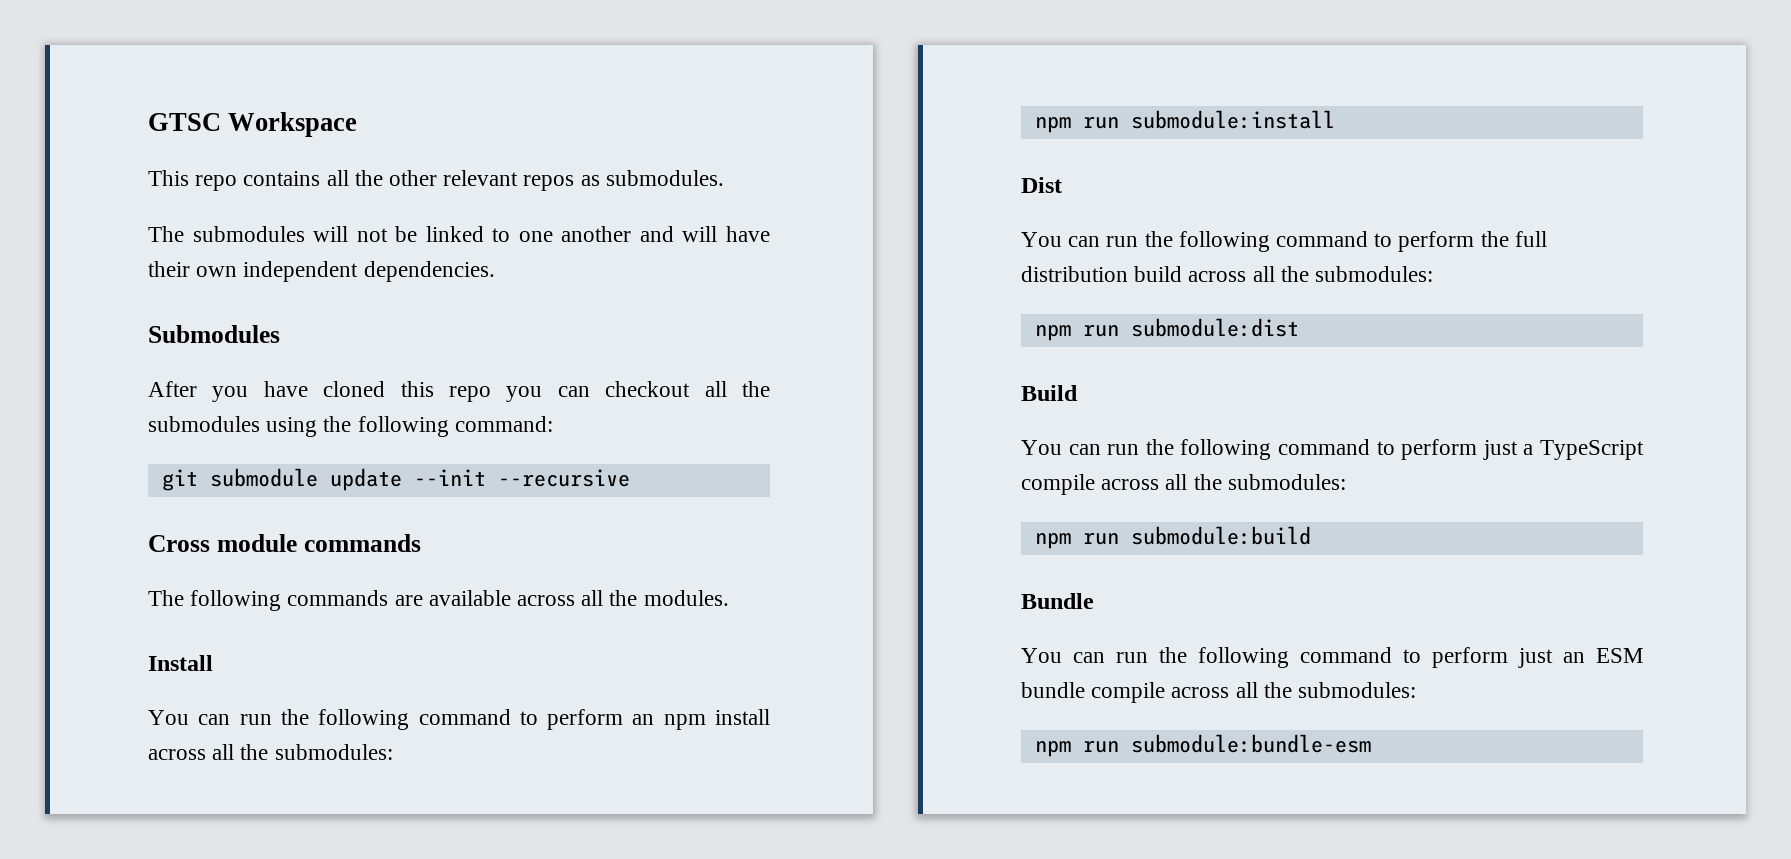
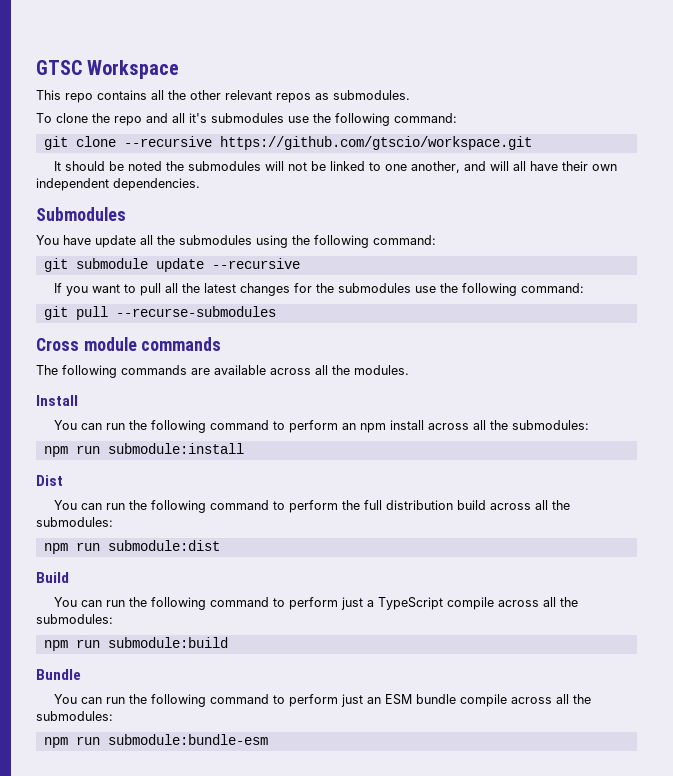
[148,226,184,242] The -> [36,113,457,126] [43,136,532,150] [53,161,184,171] To clone the repo and all it's submodules use the following command: // git clone --recursive https://github.com/gtscio/workspace.git // It should be noted the
[561,226,632,242] another -> [410,161,460,173] another,
(718, 234) none -> [512,161,526,171] all
[148,381,691,402] After you have cloned this repo you can checkout -> [36,235,136,248] You have update
[413,469,630,487] --init --recursive -> [211,258,300,269] [53,283,584,296] [43,306,276,320] --recursive // If you want to pull all the latest changes for the submodules use the following command: // git pull --recurse-submodules

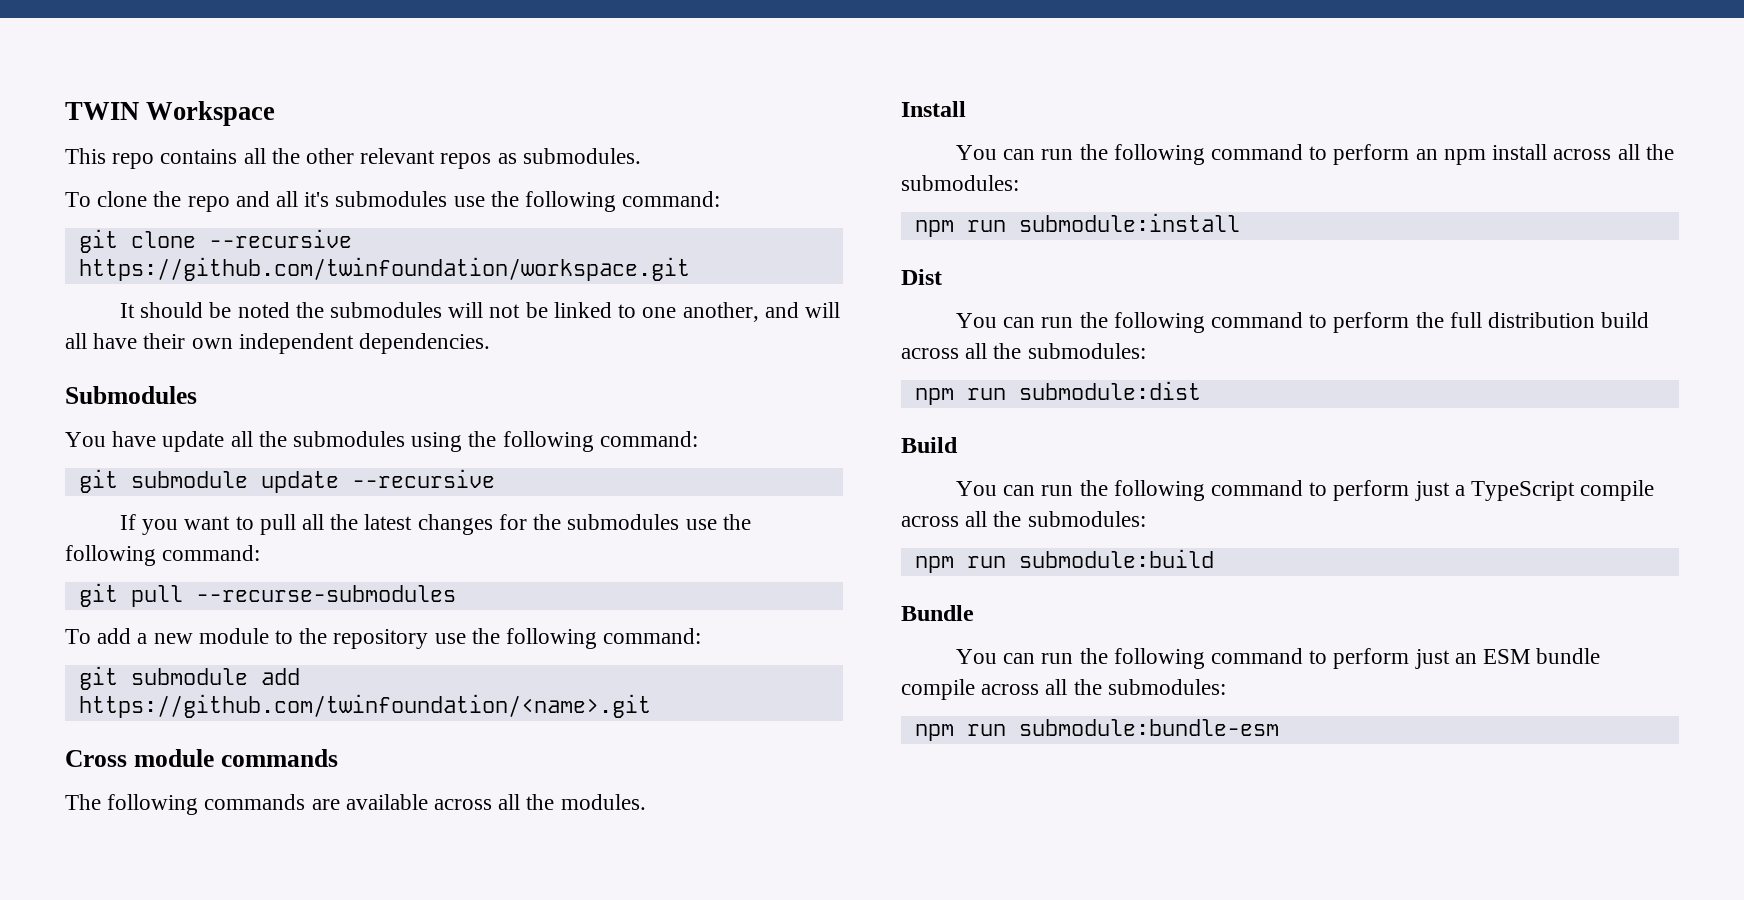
[36,60,82,75] GTSC -> [65,102,139,120] TWIN
[219,136,532,150] https://github.com/gtscio/workspace.git -> [78,257,690,281] https://github.com/twinfoundation/workspace.git
(276, 311) none -> [65,628,702,649] [78,666,300,690] [78,694,651,718] // To add a new module to the repository use the following command: // git submodule add https://github.com/twinfoundation/<name>.git

